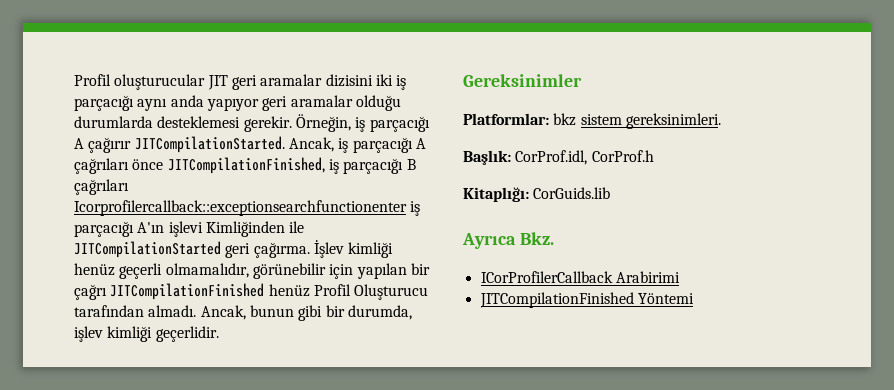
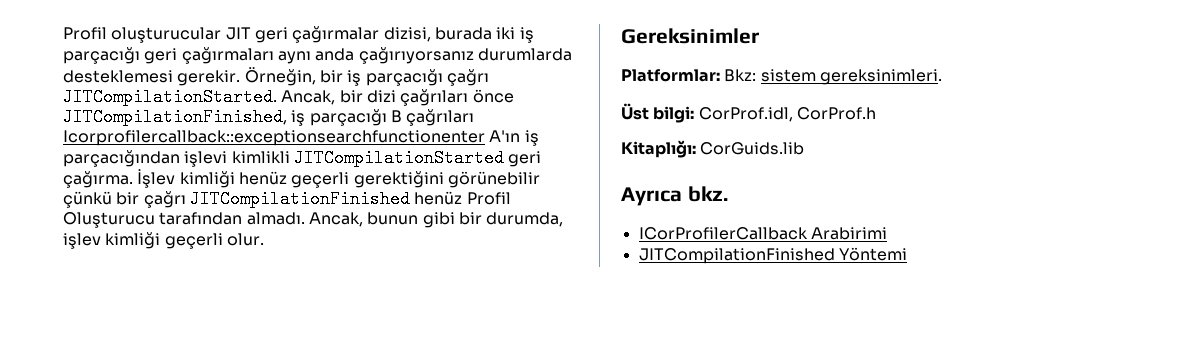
[260,74,407,90] [74,95,401,111] aramalar dizisini iki iş parçacığı aynı anda yapıyor geri aramalar olduğu -> [292,26,534,43] [63,47,474,64] çağırmalar dizisi, burada iki iş parçacığı geri çağırmaları aynı anda çağırıyorsanız
[355,116,430,132] [74,136,426,153] iş parçacığı A çağırır JITCompilationStarted. Ancak, iş parçacığı A -> [319,69,489,86] [63,88,396,106] bir iş parçacığı çağrı JITCompilationStarted. Ancak, bir dizi
[410,201,421,216] [74,221,305,237] iş parçacığı A'ın işlevi Kimliğinden ile -> [489,130,539,146] [63,150,290,167] A'ın iş parçacığından işlevi kimlikli
[165,263,407,279] olmamalıdır, görünebilir için yapılan -> [353,171,540,188] [63,191,112,208] gerektiğini görünebilir çünkü
[155,326,219,342] geçerlidir. -> [164,233,264,249] geçerli olur.
[553,113,577,126] bkz -> [724,69,757,82] Bkz:
[463,150,511,165] Başlık: -> [621,103,695,123] Üst bilgi:
[519,232,554,245] Bkz. -> [687,186,728,202] bkz.

